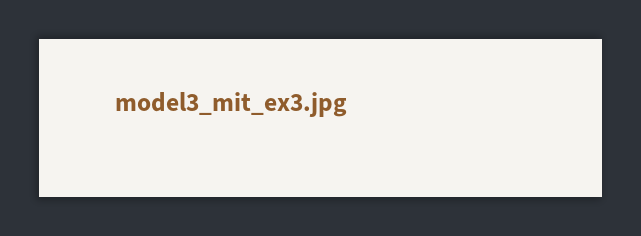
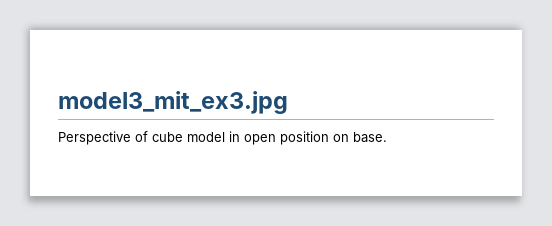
(347, 104) none -> [58,131,387,145] // Perspective of cube model in open position on base.

